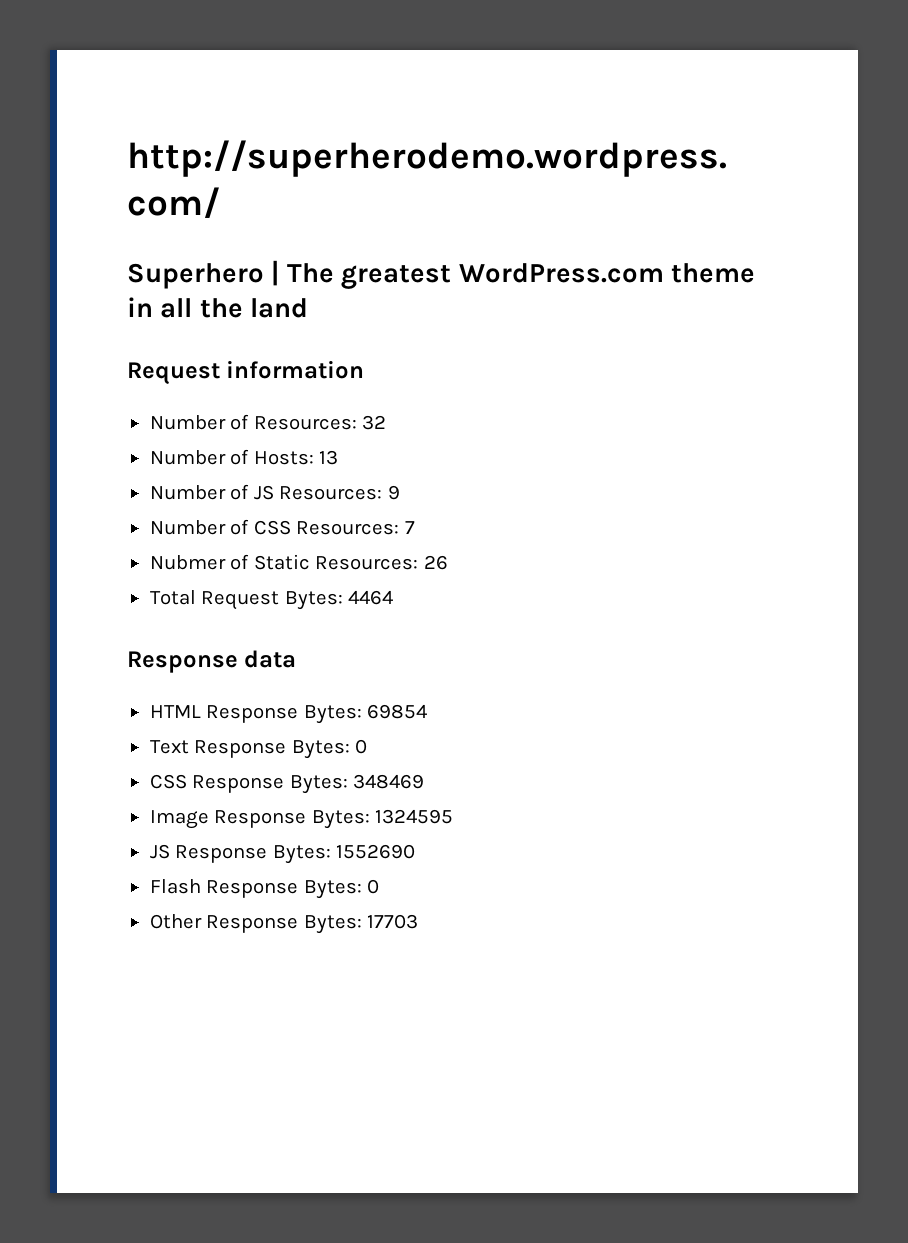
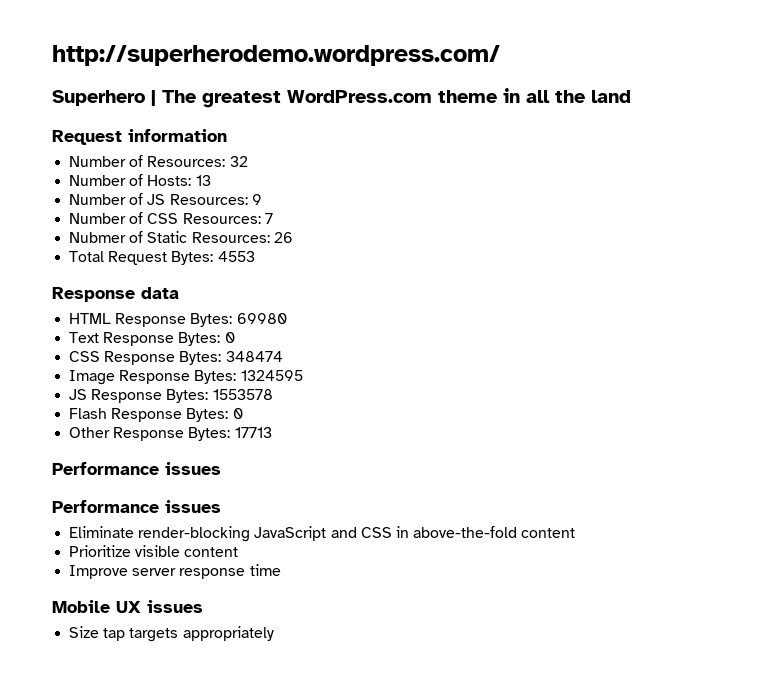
[348,590,394,605] 4464 -> [217,251,255,262] 4553
[367,704,428,719] 69854 -> [236,313,287,324] 69980
[353,774,425,789] 348469 -> [225,351,283,362] 348474
[336,844,416,859] 1552690 -> [212,389,273,400] 1553578
[367,914,419,929] 17703 -> [234,427,272,438] [52,462,221,475] [52,500,221,513] [69,526,576,542] [69,545,239,557] [69,564,281,579] [52,600,203,613] [69,626,274,642] 17713 // Performance issues // Performance issues // Eliminate render-blocking JavaScript and CSS in above-the-fold content // Prioritize visible content // Improve server response time // Mobile UX issues // Size tap targets appropriately

